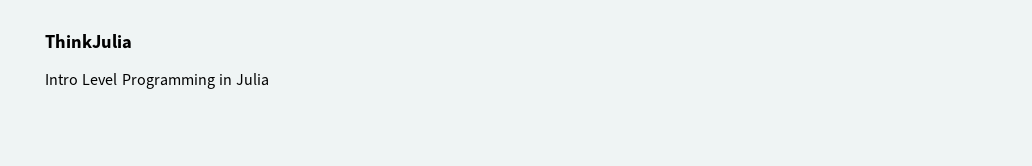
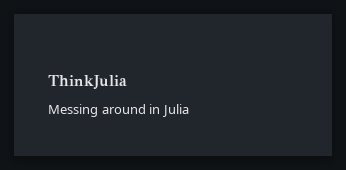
[45,73,215,89] Intro Level Programming -> [48,104,146,117] Messing around

